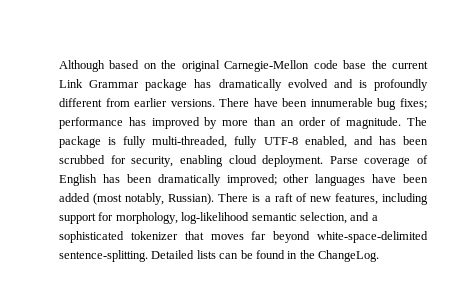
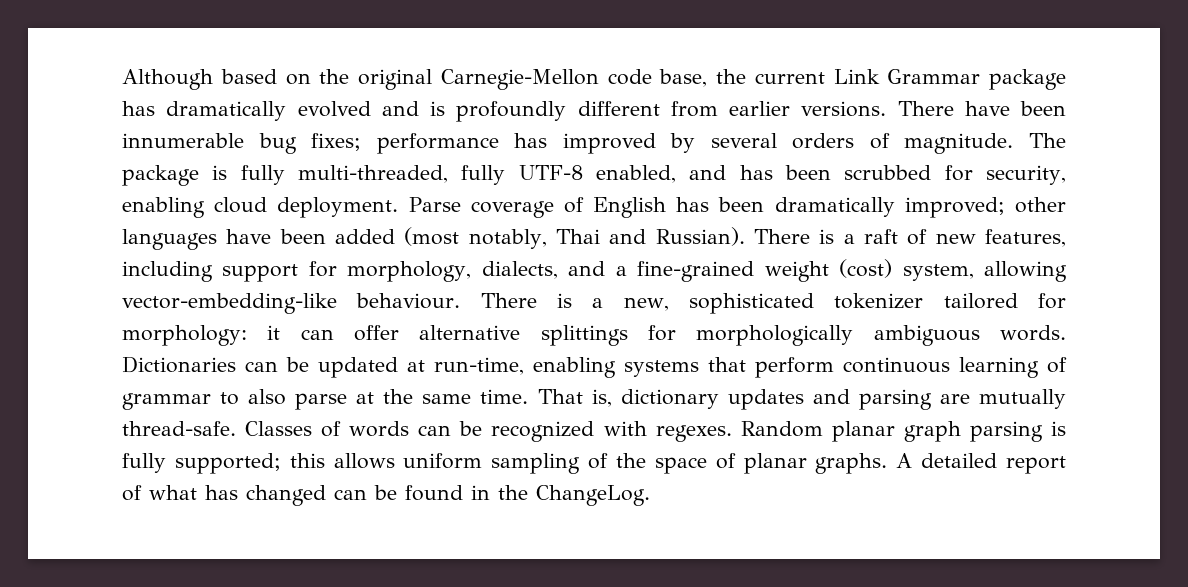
[343,60,367,69] base -> [659,69,708,87] base,
[222,117,326,126] more than an order -> [710,133,855,149] several orders
(165, 199) none -> [555,229,647,244] Thai and
[181,212,378,224] [59,231,428,243] [59,250,216,262] log-likelihood semantic selection, and a sophisticated tokenizer that moves far beyond white-space-delimited sentence-splitting. Detailed lists -> [481,259,1067,282] [122,293,1066,314] [122,325,1066,346] [122,356,1067,378] [122,389,1067,410] [122,421,1067,442] [122,453,1066,474] [122,485,326,506] dialects, and a fine-grained weight (cost) system, allowing vector-embedding-like behaviour. There is a new, sophisticated tokenizer tailored for morphology: it can offer alternative splittings for morphologically ambiguous words. Dictionaries can be updated at run-time, enabling systems that perform continuous learning of grammar to also parse at the same time. That is, dictionary updates and parsing are mutually thread-safe. Classes of words can be recognized with regexes. Random planar graph parsing is fully supported; this allows uniform sampling of the space of planar graphs. A detailed report of what has changed

